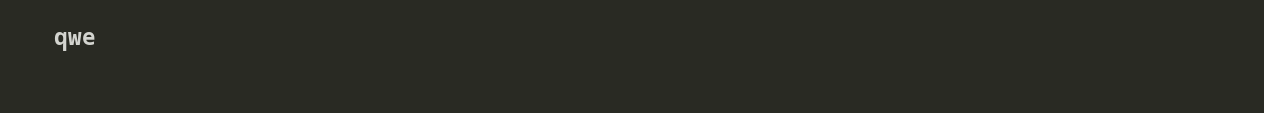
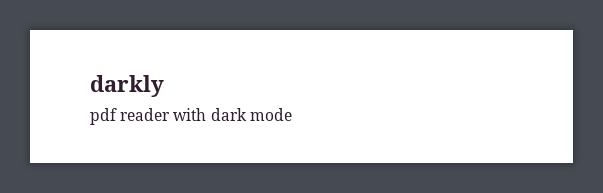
[54,32,96,51] qwe -> [90,75,164,97] [90,108,292,125] darkly // pdf reader with dark mode

